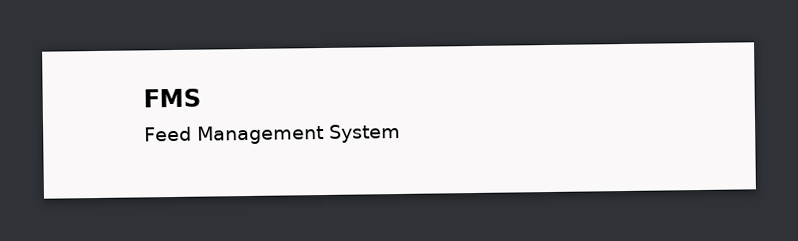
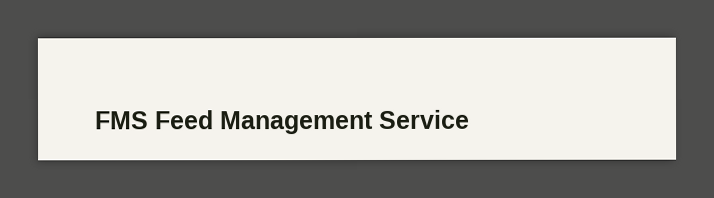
(201, 98) // -> (149, 120) none
[328,123,401,143] System -> [379,109,470,129] Service

